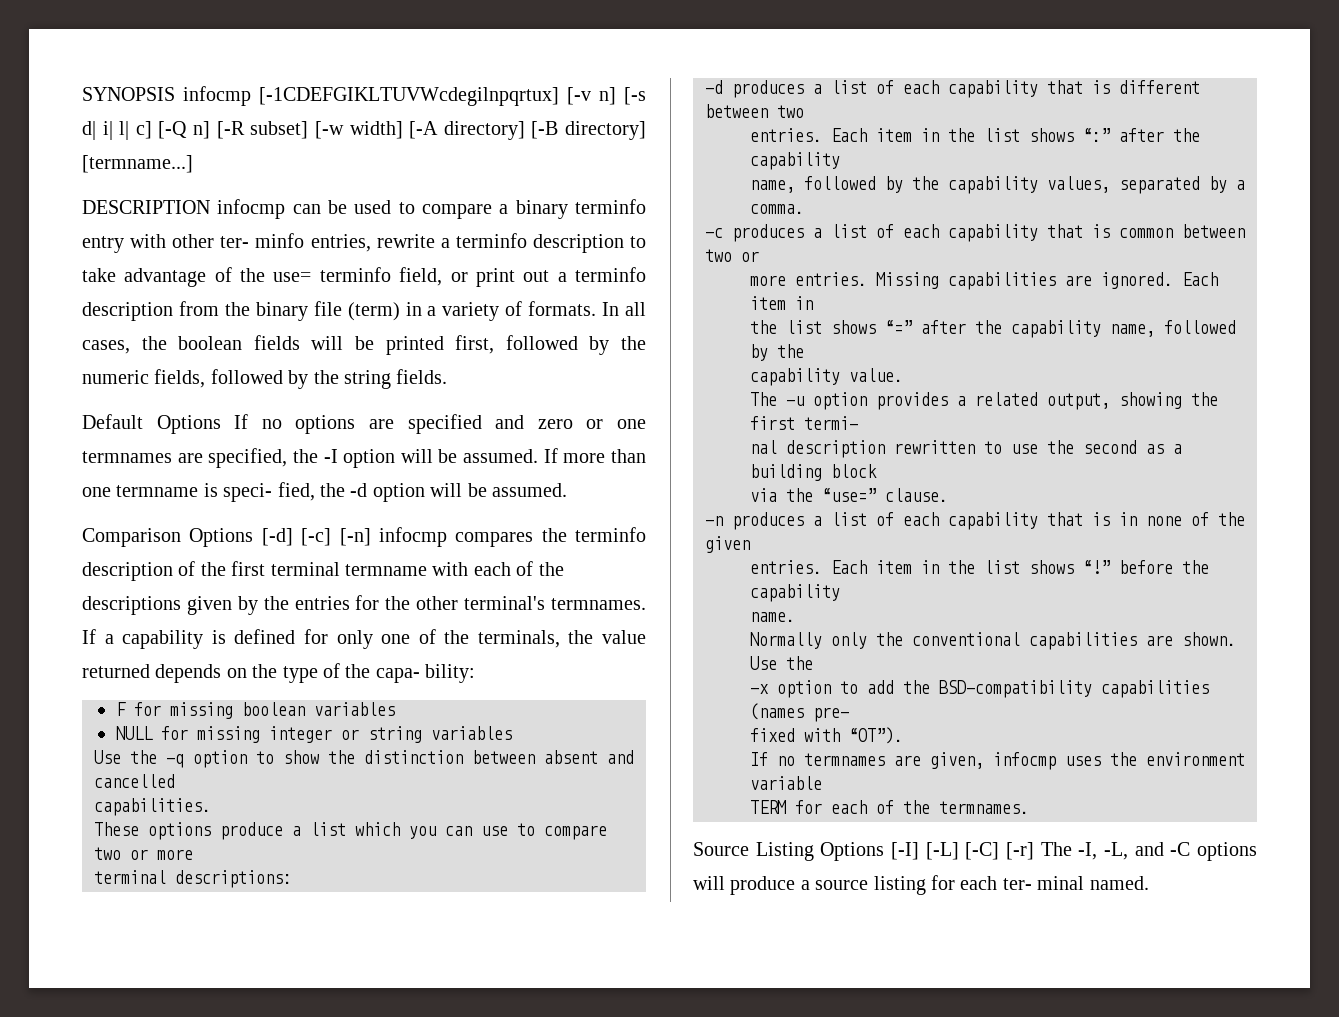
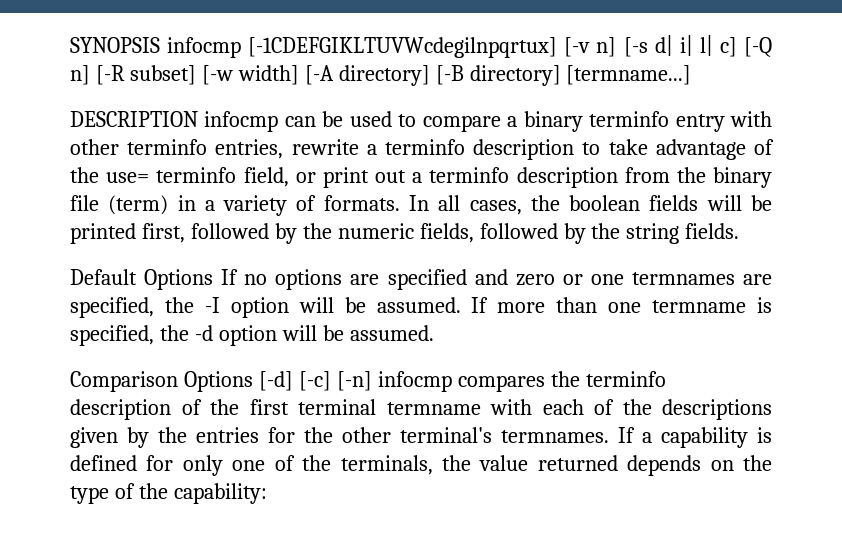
[220,233,305,248] ter‐ minfo -> [127,139,208,155] terminfo
[223,482,315,502] speci‐ fied, -> [70,325,154,346] specified,
[375,664,476,683] [116,702,395,719] [116,726,512,743] [94,750,634,768] [94,774,175,788] [94,798,211,816] [94,822,607,840] [94,847,193,860] [94,870,292,888] [705,80,1200,98] [705,104,804,118] [750,128,1200,142] [750,152,840,170] [750,176,1245,194] [750,204,804,214] [705,224,1245,242] [705,249,759,262] [750,272,1218,290] [750,296,813,310] [750,320,1236,338] [750,344,804,361] [750,368,903,386] [750,392,1218,410] [750,416,858,430] [750,440,1182,458] [750,464,877,481] [750,488,948,502] [705,512,1245,530] [705,536,750,553] [750,560,1209,574] [750,584,840,602] [750,612,795,622] [750,632,1236,650] [750,656,813,670] [750,680,1209,698] [750,703,849,722] [750,727,903,744] [750,752,1245,770] [750,776,822,790] [750,800,1029,814] [693,842,1257,861] [693,875,1149,895] capa‐ bility: // F for missing boolean variables // NULL for missing integer or string variables // Use the -q option to show the distinction between absent and cancelled // capabilities. // These options produce a list which you can use to compare two or more // terminal descriptions: // -d produces a list of each capability that is different between two // entries. Each item in the list shows “:” after the capability // name, followed by the capability values, separated by a comma. // -c produces a list of each capability that is common between two or // more entries. Missing capabilities are ignored. Each item in // the list shows “=” after the capability name, followed by the // capability value. // The -u option provides a related output, showing the first termi‐ // nal description rewritten to use the second as a building block // via the “use=” clause. // -n produces a list of each capability that is in none of the given // entries. Each item in the list shows “!” before the capability // name. // Normally only the conventional capabilities are shown. Use the // -x option to add the BSD-compatibility capabilities (names pre‐ // fixed with “OT”). // If no termnames are given, infocmp uses the environment variable // TERM for each of the termnames. // Source Listing Options [-I] [-L] [-C] [-r] The -I, -L, and -C options will produce a source listing for each ter‐ minal named. -> [173,483,267,504] capability:

